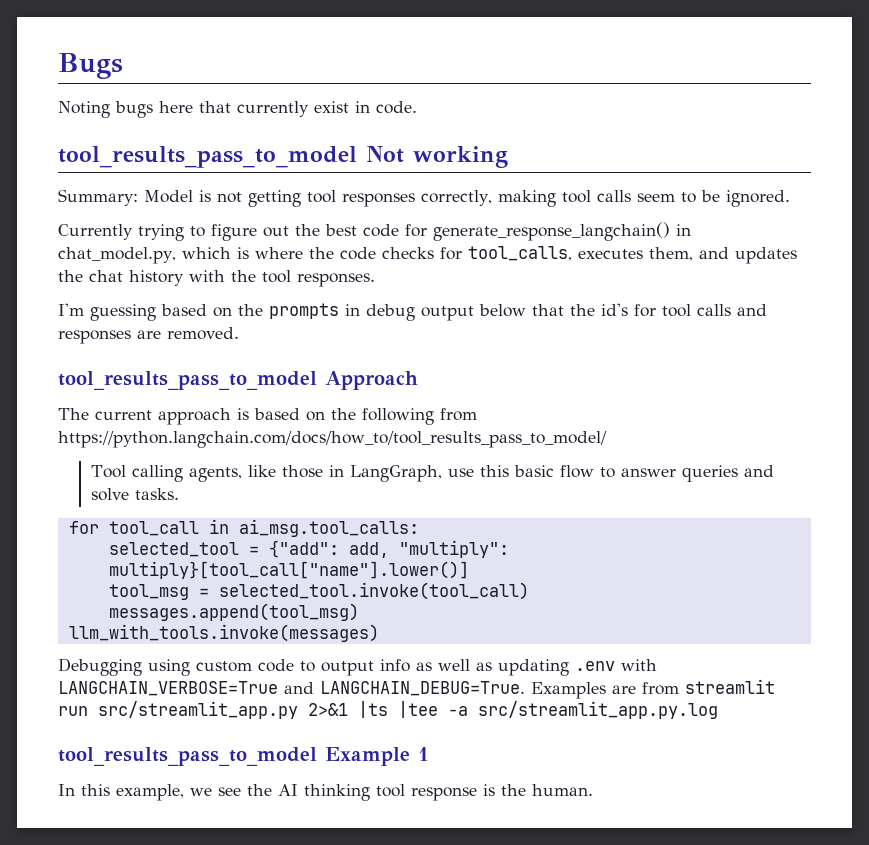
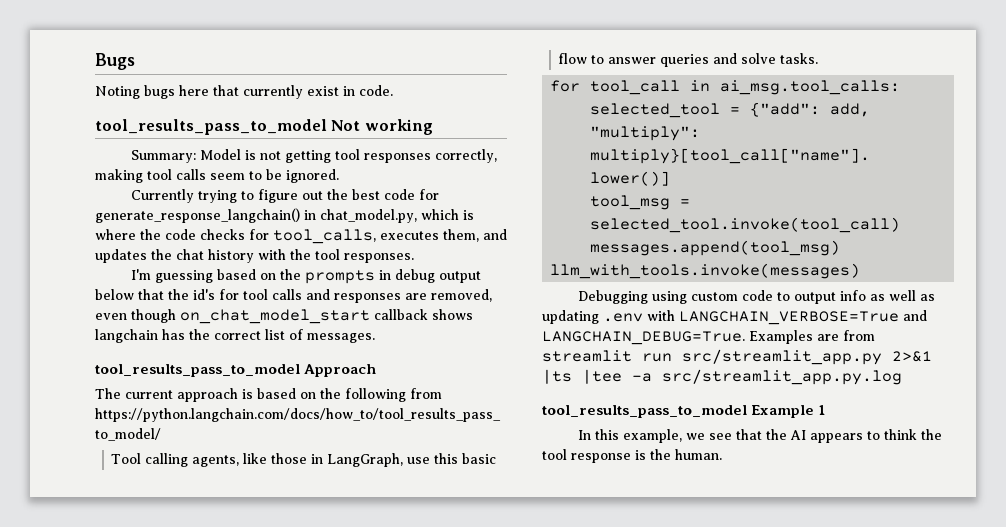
[167,327,239,340] removed. -> [431,289,492,302] [95,309,473,324] [95,329,375,343] removed, even though on_chat_model_start callback shows langchain has the correct list of messages.
(241, 791) none -> [736,429,763,440] that
[304,784,370,801] thinking -> [810,429,943,443] appears to think the

